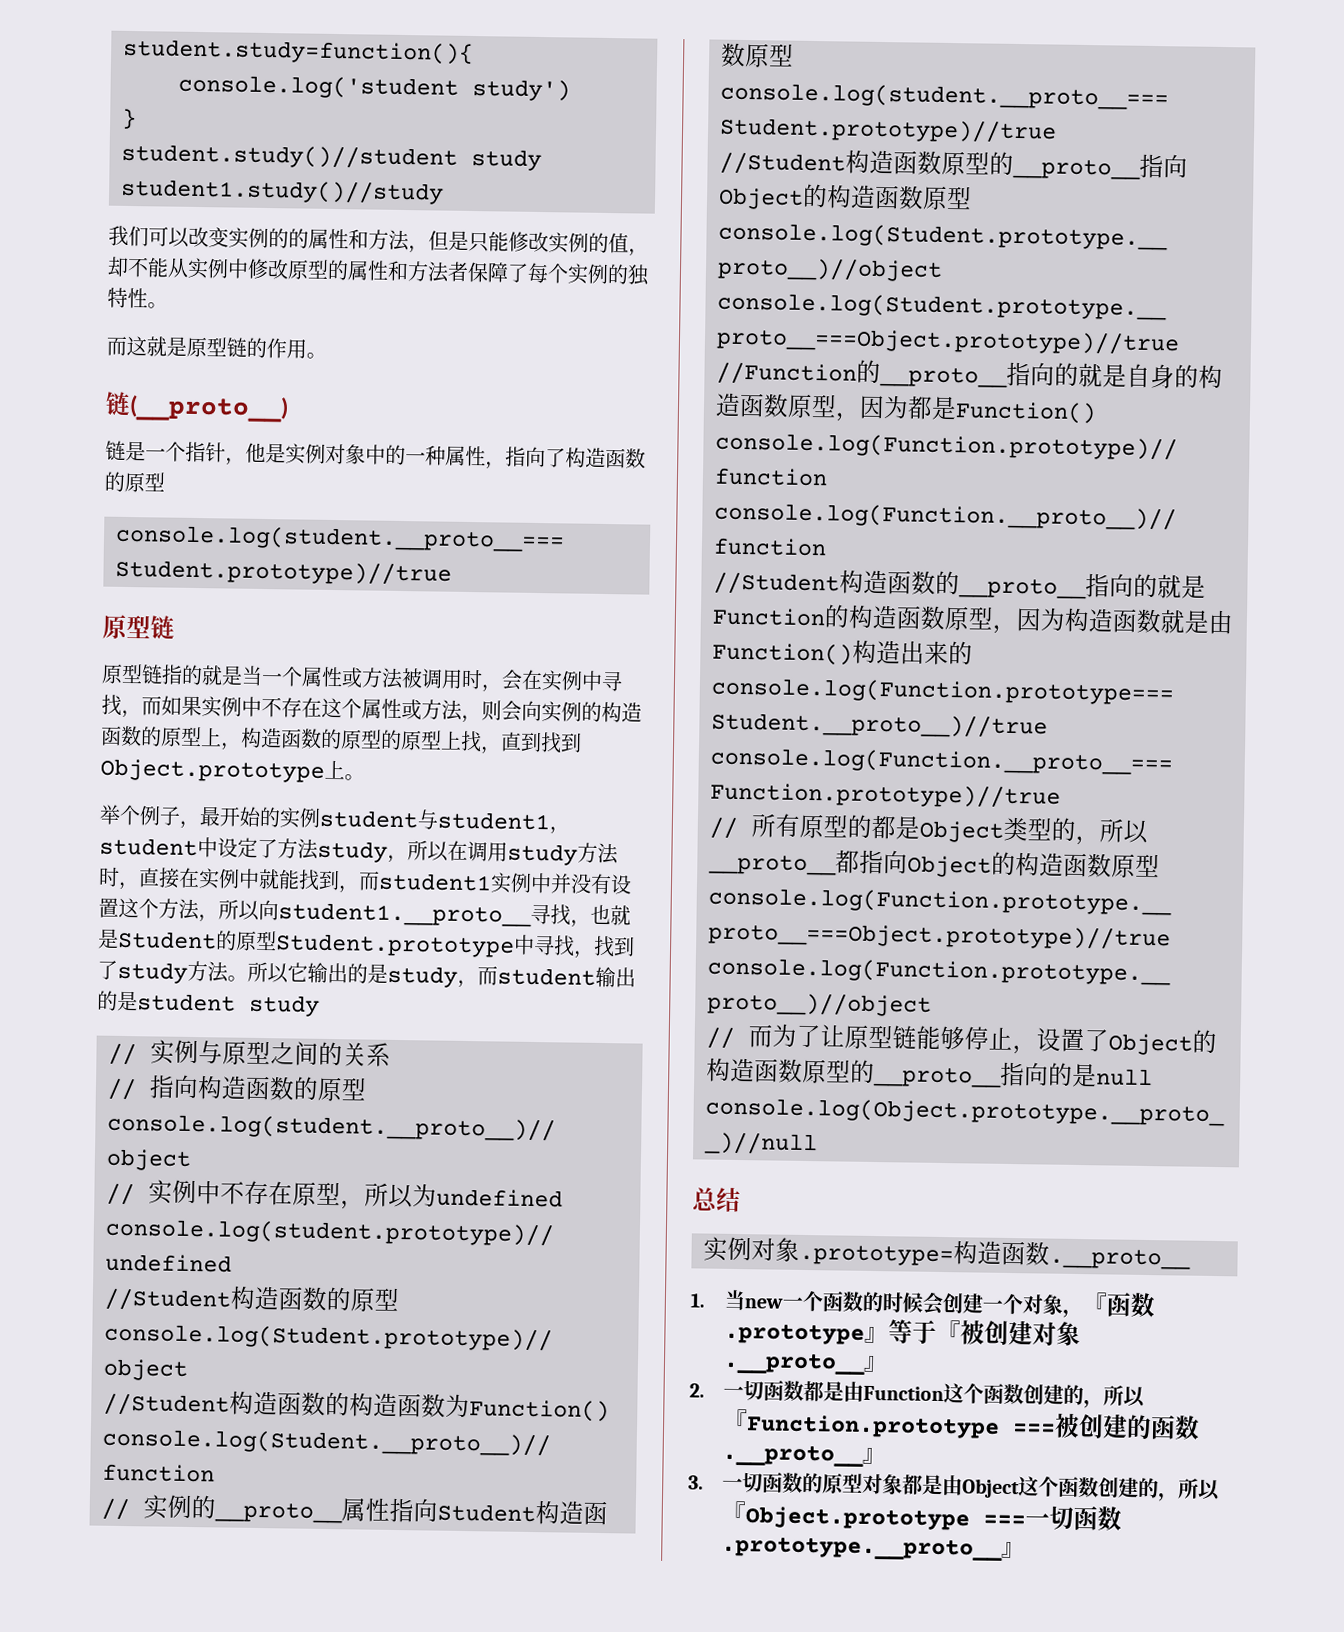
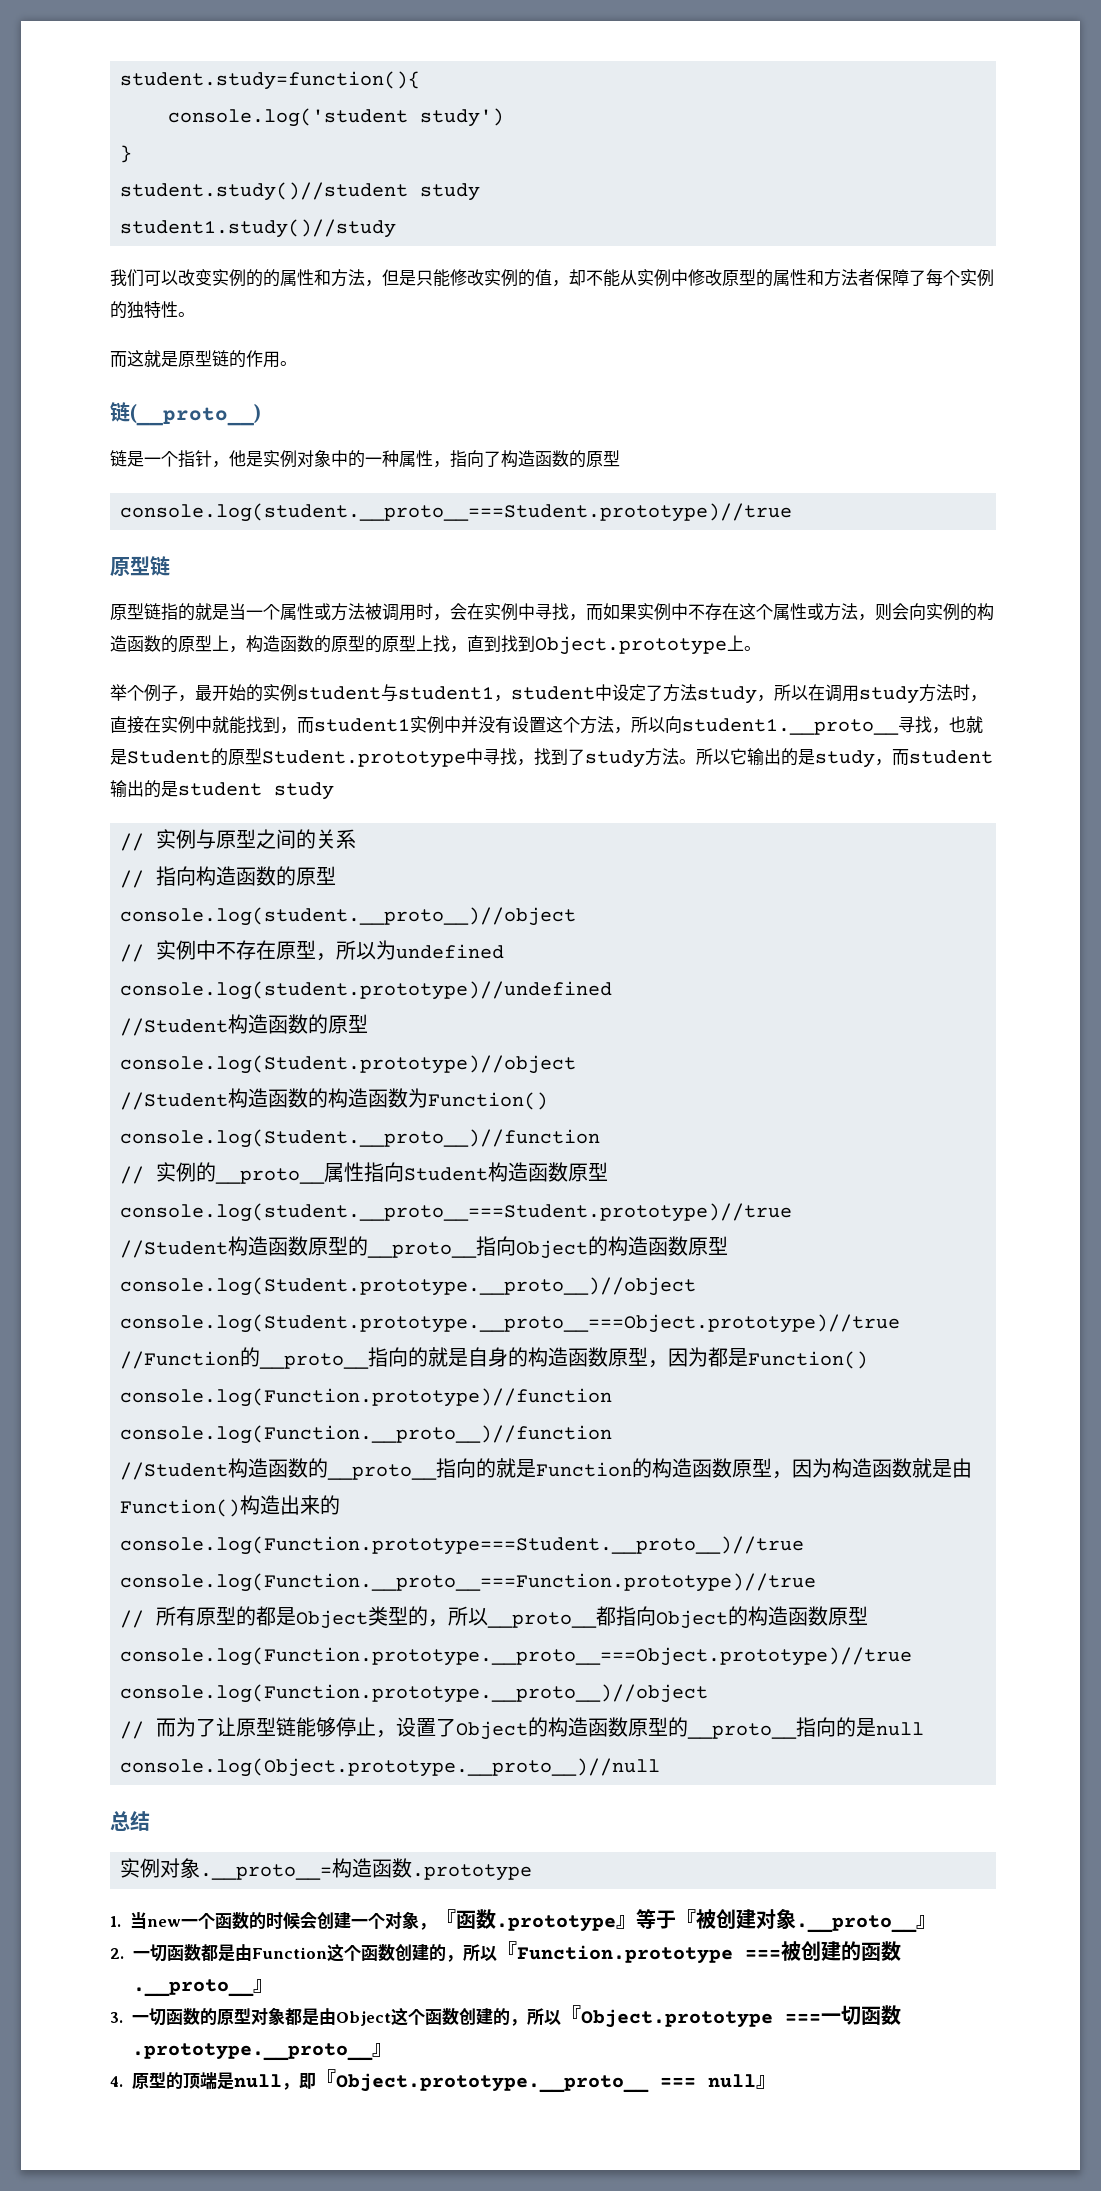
[799,1240,1191,1270] .prototype=构造函数.__proto__ -> [200,1858,533,1881] .__proto__=构造函数.prototype
(1026, 1550) none -> [110,2069,776,2093] // 4.原型的顶端是null，即『Object.prototype.__proto__ === null』

